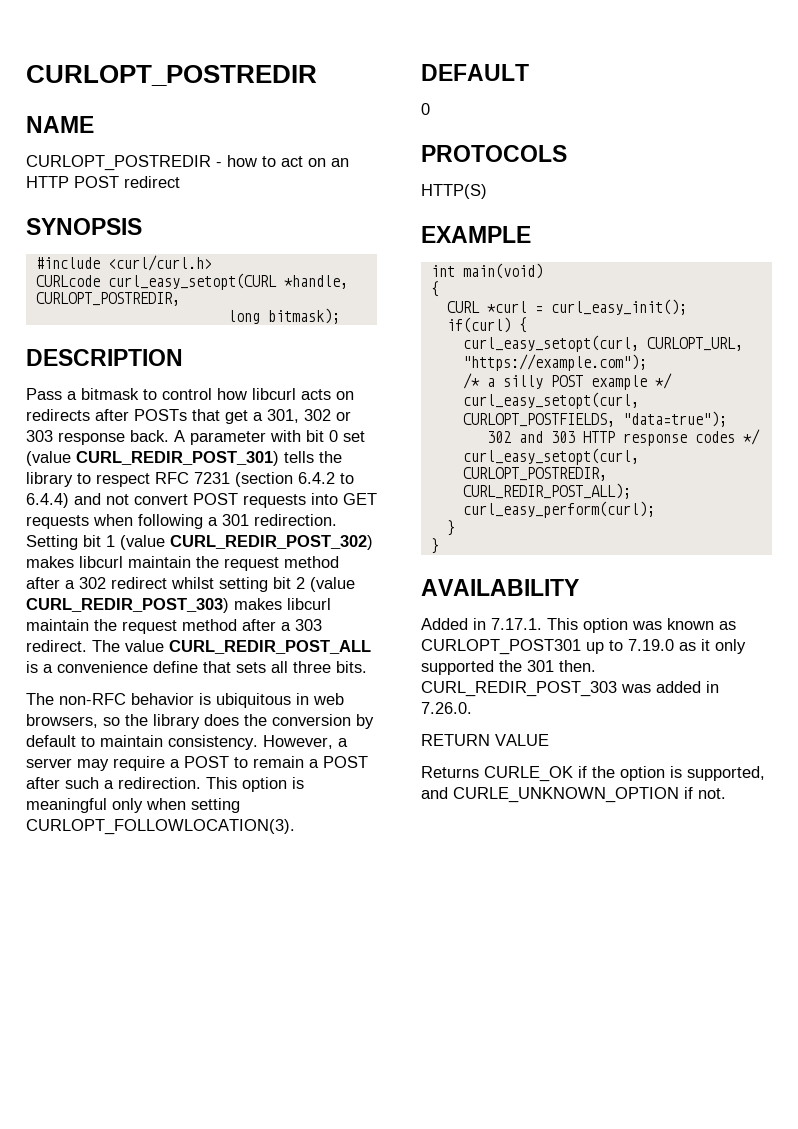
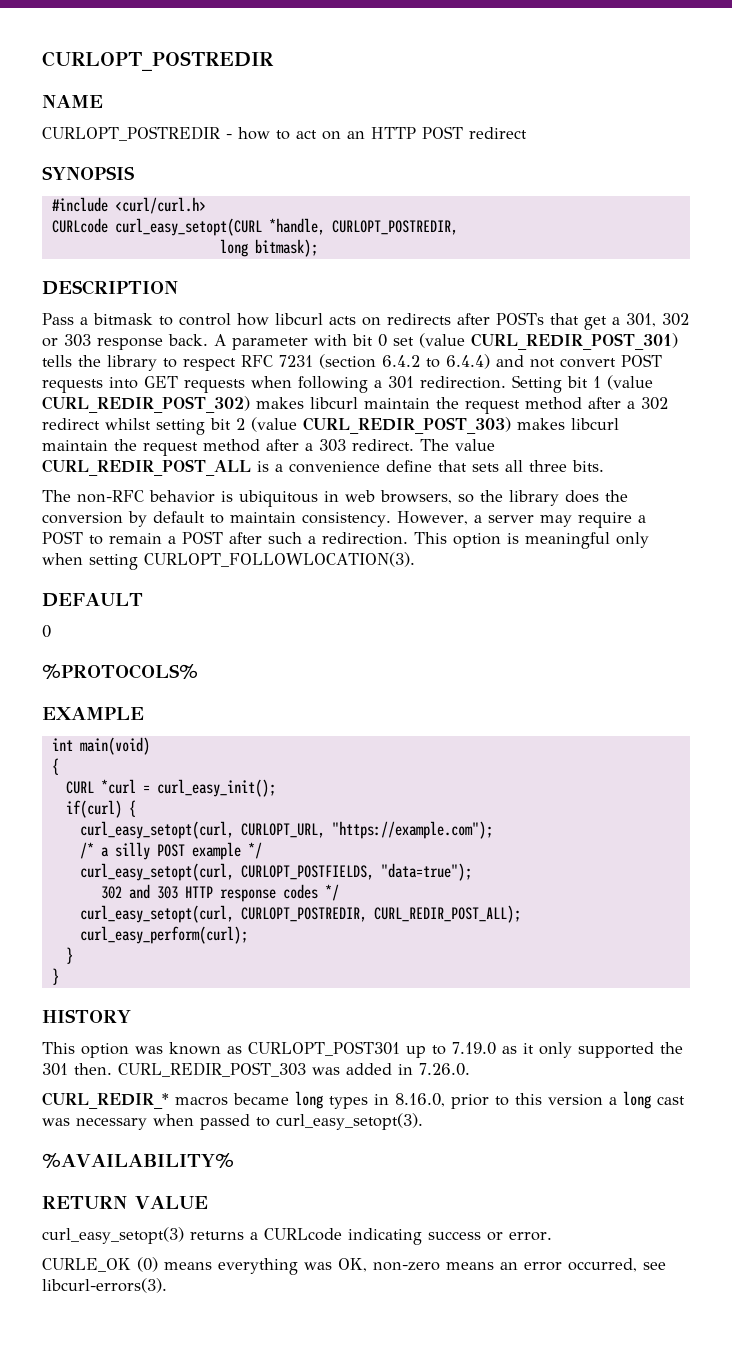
[421,145,567,162] [421,184,487,199] PROTOCOLS // HTTP(S) -> [42,664,198,679] %PROTOCOLS%
[421,579,579,596] [421,618,542,630] AVAILABILITY // Added in 7.17.1. -> [42,1009,131,1023] HISTORY //
[421,734,549,746] [421,766,765,782] [421,787,726,803] RETURN VALUE // Returns CURLE_OK if the option is supported, and CURLE_UNKNOWN_OPTION if not. -> [42,1091,685,1109] [42,1113,423,1130] [42,1153,234,1168] [42,1196,208,1209] [42,1227,552,1245] [42,1257,666,1275] [42,1278,167,1293] CURL_REDIR_* macros became long types in 8.16.0, prior to this version a long cast was necessary when passed to curl_easy_setopt(3). // %AVAILABILITY% // RETURN VALUE // curl_easy_setopt(3) returns a CURLcode indicating success or error. // CURLE_OK (0) means everything was OK, non-zero means an error occurred, see libcurl-errors(3).

